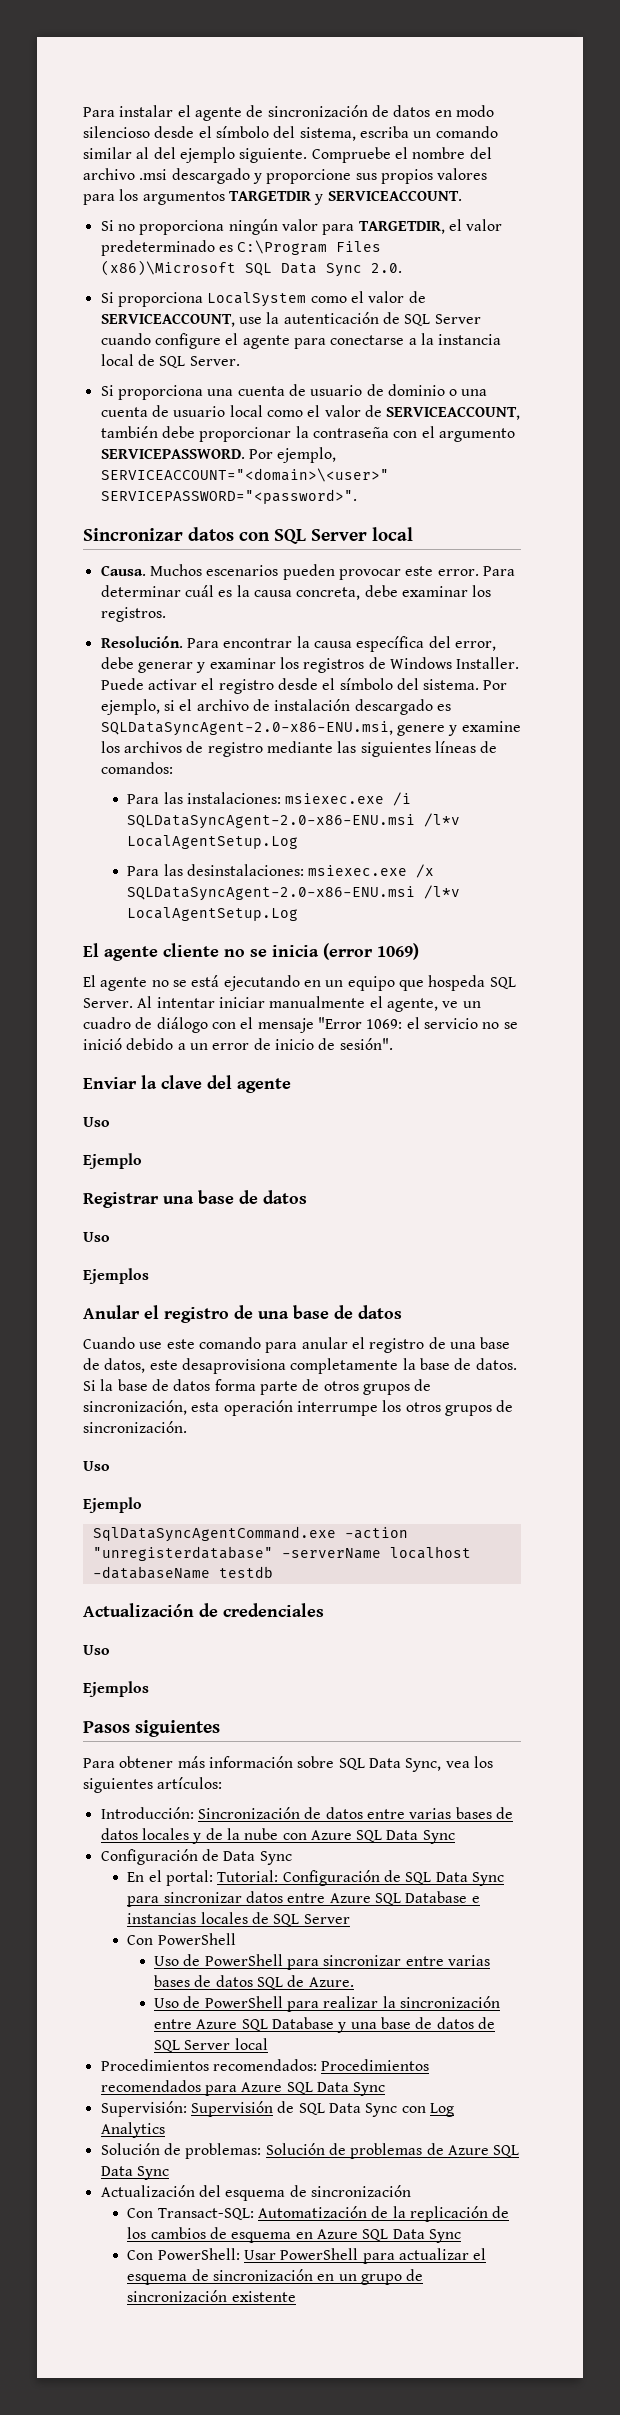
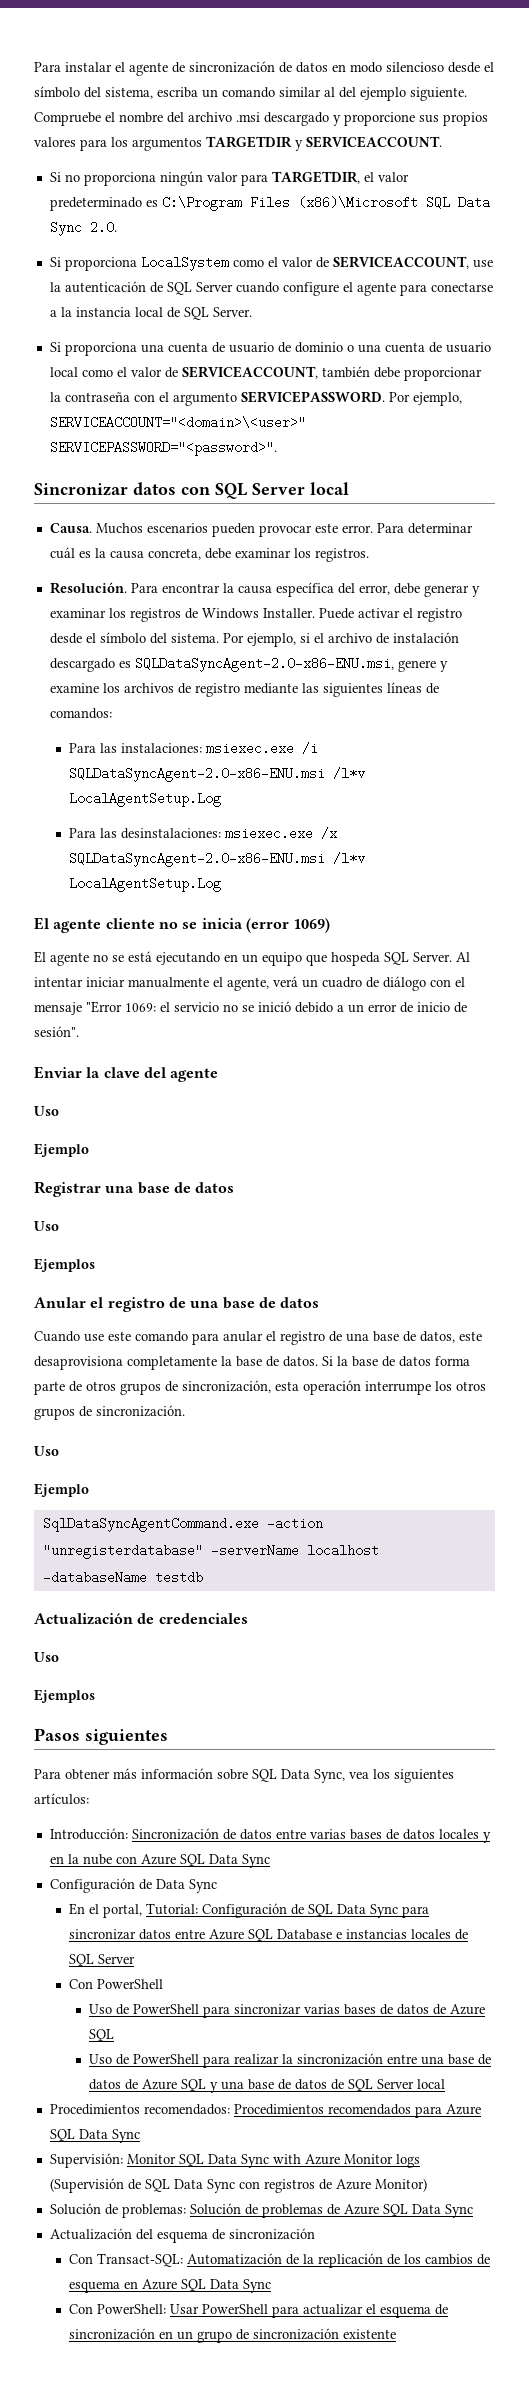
[442,1001,459,1008] ve -> [273,976,298,987] verá
[205,1828,223,1840] de -> [49,1856,64,1864] en
[165,1870,213,1886] portal: -> [103,1904,143,1918] portal,
[405,1955,490,1966] [154,1975,354,1989] entre varias bases de datos SQL de Azure. -> [303,2004,485,2015] [88,2029,114,2042] varias bases de datos de Azure SQL
[196,2017,335,2031] Azure SQL Database -> [420,2054,491,2065] [88,2079,206,2092] una base de datos de Azure SQL
[190,2101,273,2117] Supervisión -> [126,2154,420,2168] [49,2178,124,2193] Monitor SQL Data Sync with Azure Monitor logs (Supervisión
[429,2103,454,2117] [100,2122,165,2138] Log Analytics -> [263,2178,427,2193] registros de Azure Monitor)

